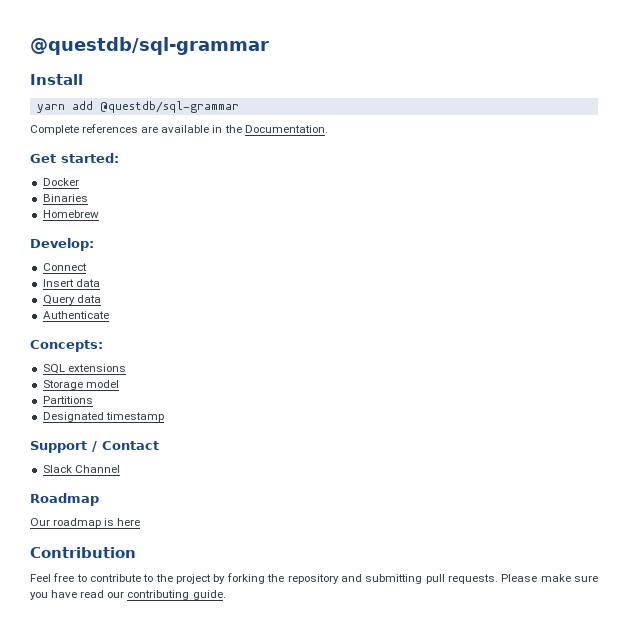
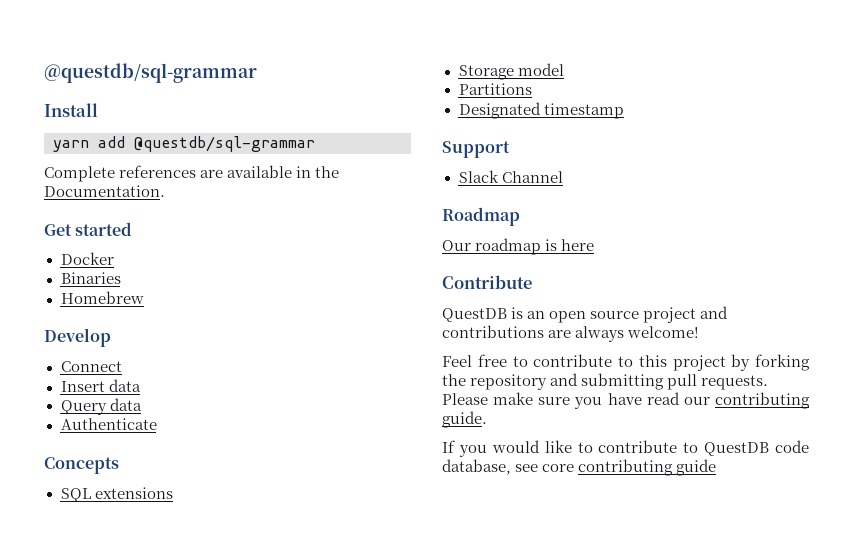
[61,153,119,163] started: -> [75,222,133,236] started
[30,238,94,251] Develop: -> [44,328,111,347] Develop
[30,340,103,352] Concepts: -> [44,457,119,474] Concepts
[92,441,159,452] / Contact -> (510, 149) none
[30,547,136,558] Contribution -> [442,275,532,289] [442,306,729,323] [442,325,700,342] Contribute // QuestDB is an open source project and contributions are always welcome!
[155,574,173,582] the -> [638,355,667,367] this
(226, 595) none -> [442,440,809,457] [442,459,717,476] // If you would like to contribute to QuestDB code database, see core contributing guide

